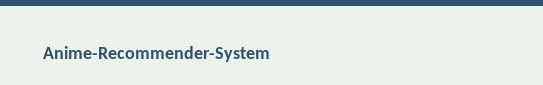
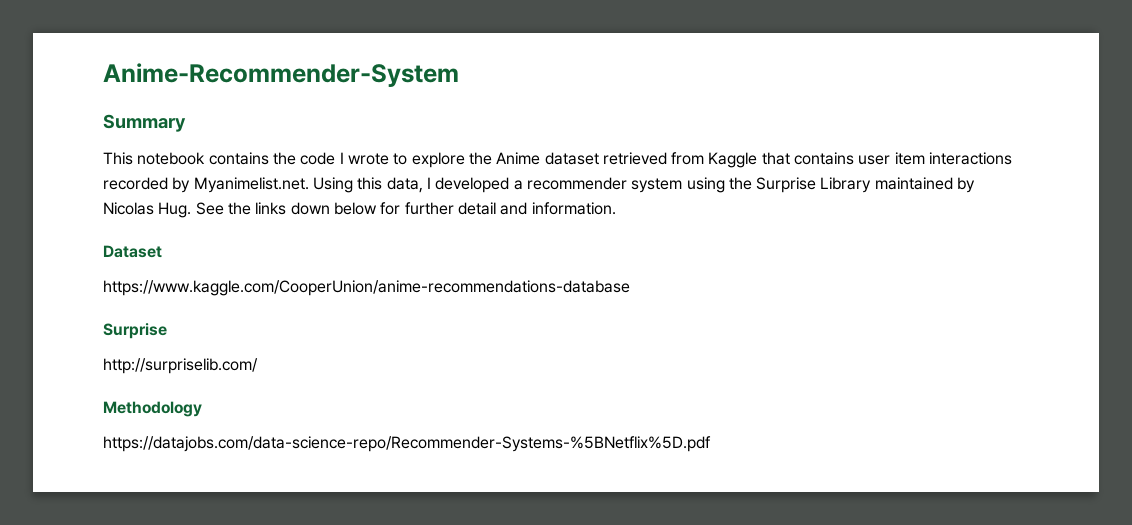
(270, 54) none -> [103,114,186,132] [103,152,1013,168] [103,177,976,193] [103,202,616,218] [103,245,162,258] [103,280,630,296] [103,323,167,339] [103,358,258,374] [103,401,202,417] [103,436,711,452] // Summary // This notebook contains the code I wrote to explore the Anime dataset retrieved from Kaggle that contains user item interactions recorded by Myanimelist.net. Using this data, I developed a recommender system using the Surprise Library maintained by Nicolas Hug. See the links down below for further detail and information. // Dataset // https://www.kaggle.com/CooperUnion/anime-recommendations-database // Surprise // http://surpriselib.com/ // Methodology // https://datajobs.com/data-science-repo/Recommender-Systems-%5BNetflix%5D.pdf

